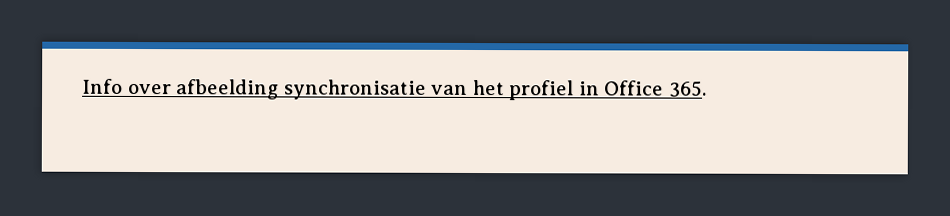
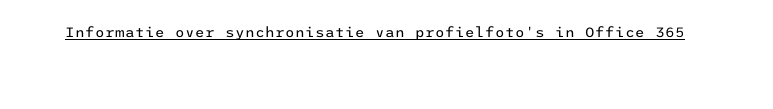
[82,78,575,101] Info over afbeelding synchronisatie van het profiel -> [65,26,545,40] Informatie over synchronisatie van profielfoto's
[668,80,707,98] 365. -> [655,27,685,38] 365

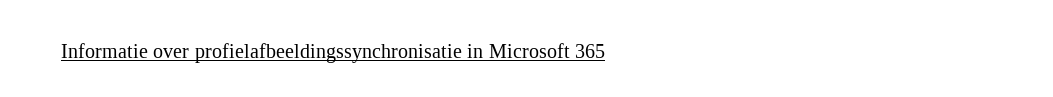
[225,26,645,40] synchronisatie van profielfoto's in Office -> [194,43,570,63] profielafbeeldingssynchronisatie in Microsoft

